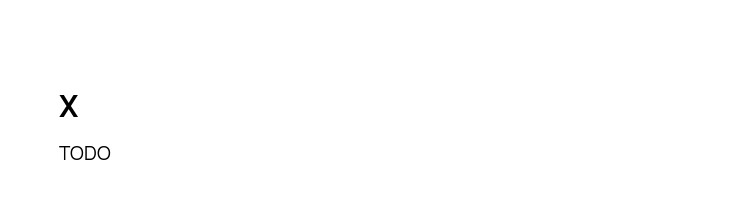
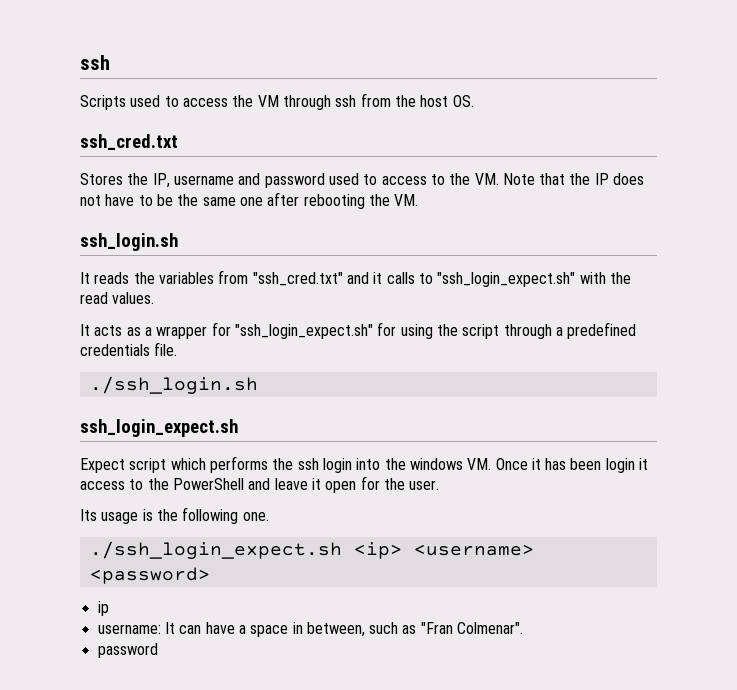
[59,95,79,117] [59,146,111,160] X // TODO -> [80,55,110,70] [80,93,474,110] [80,134,178,150] [80,173,645,188] [80,192,419,209] [80,233,178,251] [80,270,631,287] [80,292,155,304] [80,322,637,339] [80,342,178,356] [89,376,258,394] [80,419,238,437] [80,456,649,473] [80,476,440,493] [80,507,269,524] [89,541,534,559] [89,567,210,584] [97,601,109,616] [97,622,524,637] [97,643,158,658] ssh // Scripts used to access the VM through ssh from the host OS. // ssh_cred.txt // Stores the IP, username and password used to access to the VM. Note that the IP does not have to be the same one after rebooting the VM. // ssh_login.sh // It reads the variables from "ssh_cred.txt" and it calls to "ssh_login_expect.sh" with the read values. // It acts as a wrapper for "ssh_login_expect.sh" for using the script through a predefined credentials file. // ./ssh_login.sh // ssh_login_expect.sh // Expect script which performs the ssh login into the windows VM. Once it has been login it access to the PowerShell and leave it open for the user. // Its usage is the following one. // ./ssh_login_expect.sh <ip> <username> <password> // ip // username: It can have a space in between, such as "Fran Colmenar". // password

